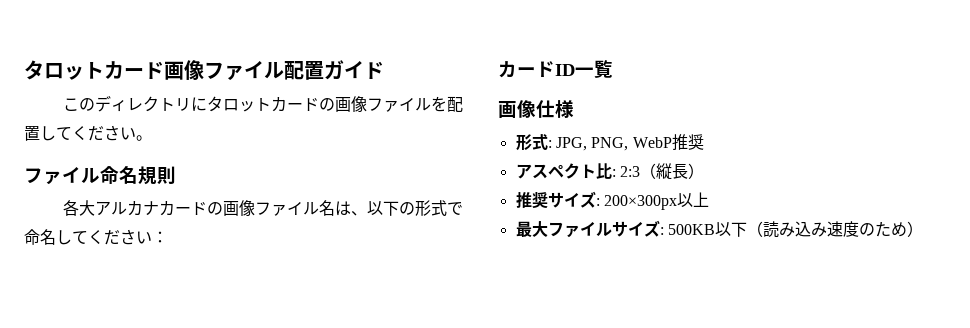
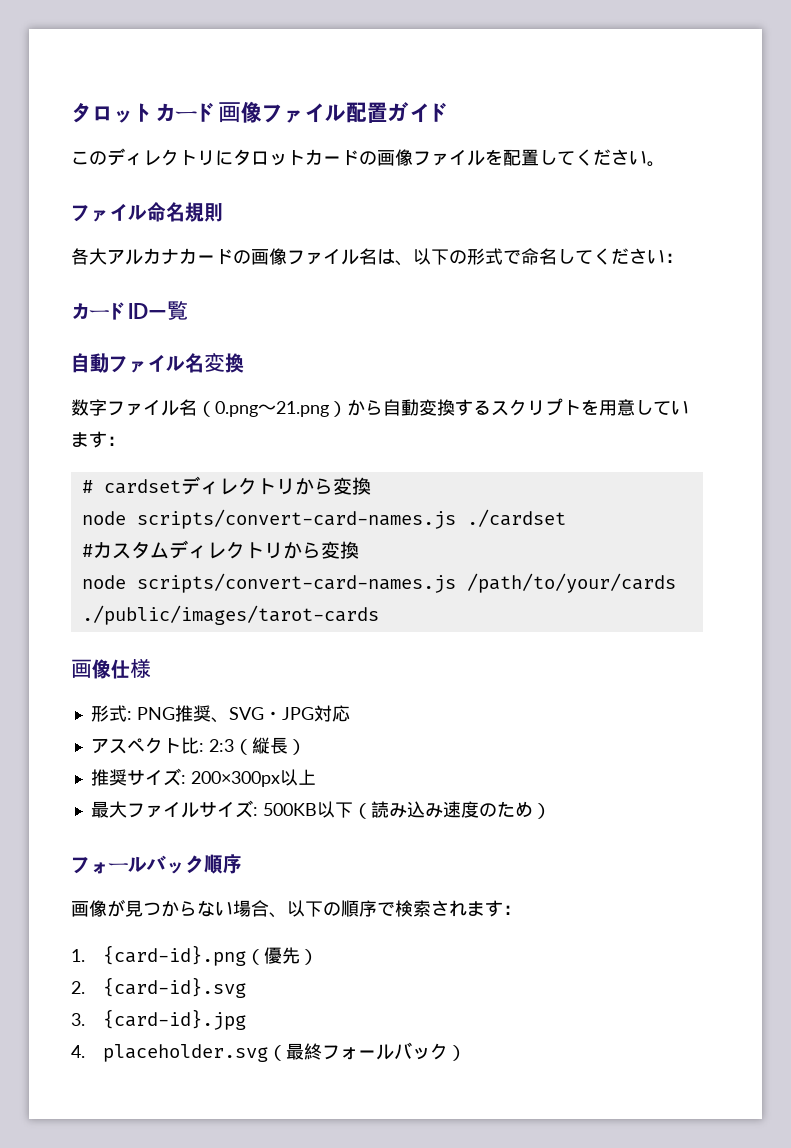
[498,100,574,118] [515,134,704,151] 画像仕様 // 形式: JPG, PNG, WebP推奨 -> [71,353,244,373] [71,398,689,417] [71,431,125,448] [81,476,371,495] [81,509,566,529] [81,540,359,559] [81,573,676,593] [81,605,379,625] [71,658,151,679] [90,705,350,723] 自動ファイル名変換 // 数字ファイル名（0.png〜21.png）から自動変換するスクリプトを用意しています： // # cardsetディレクトリから変換 // node scripts/convert-card-names.js ./cardset // #カスタムディレクトリから変換 // node scripts/convert-card-names.js /path/to/your/cards ./public/images/tarot-cards // 画像仕様 // 形式: PNG推奨、SVG・JPG対応
(923, 229) none -> [71,854,242,874] [71,899,521,918] [71,945,318,966] [71,977,246,998] [71,1009,246,1030] [71,1042,466,1062] // フォールバック順序 // 画像が見つからない場合、以下の順序で検索されます： // 1. {card-id}.png（優先） // 2. {card-id}.svg // 3. {card-id}.jpg // 4. placeholder.svg（最終フォールバック）

